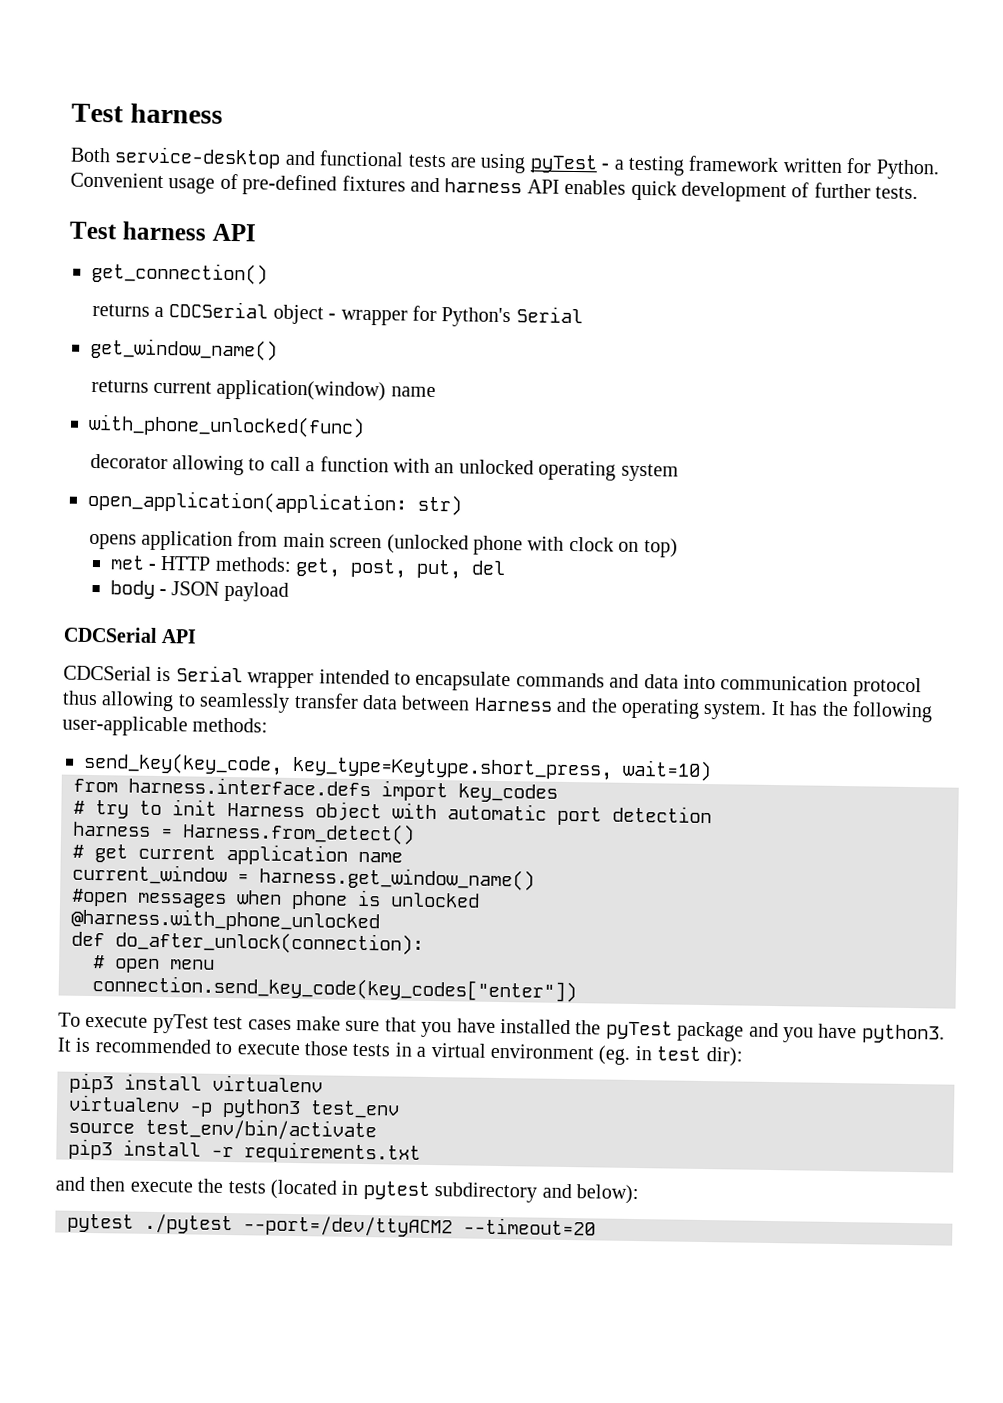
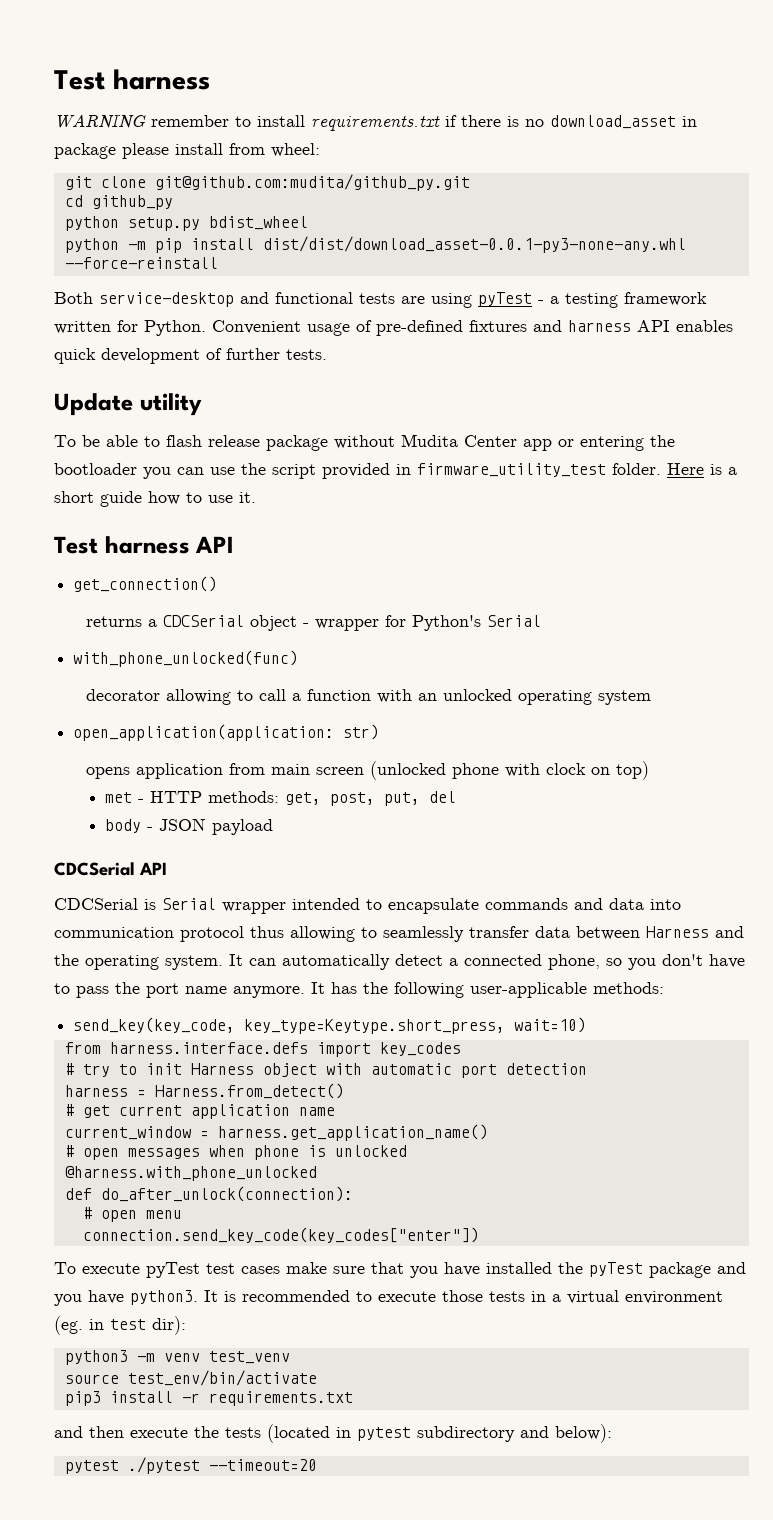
[71,103,223,124] Test harness -> [54,69,210,90] [54,114,697,131] [54,143,320,159] [64,174,470,191] [64,195,173,210] [64,216,308,231] [64,236,686,253] [64,257,218,269] Test harness // WARNING remember to install requirements.txt if there is no download_asset in package please install from wheel: // git clone git@github.com:mudita/github_py.git // cd github_py // python setup.py bdist_wheel // python -m pip install dist/dist/download_asset-0.0.1-py3-none-any.whl --force-reinstall
(919, 193) none -> [54,393,202,416] [54,434,675,451] [54,463,737,479] [54,491,256,507] // Update utility // To be able to flash release package without Mudita Center app or entering the bootloader you can use the script provided in firmware_utility_test folder. Here is a short guide how to use it.
[89,337,278,361] [90,379,436,402] // get_window_name() // returns current application(window) name -> (542, 621) none
(786, 708) none -> [249,954,745,970] [54,982,325,998] can automatically detect a connected phone, so you don't have to pass the port name anymore. It
[259,866,535,891] [71,888,128,907] harness.get_window_name() // #open -> [217,1124,488,1141] [64,1145,119,1160] harness.get_application_name() // # open
[69,1072,323,1094] [68,1094,400,1119] pip3 install virtualenv // virtualenv -p python3 test_env -> [64,1350,290,1365] python3 -m venv test_venv
[243,1215,453,1238] --port=/dev/ttyACM2 -> (200, 1465) none

